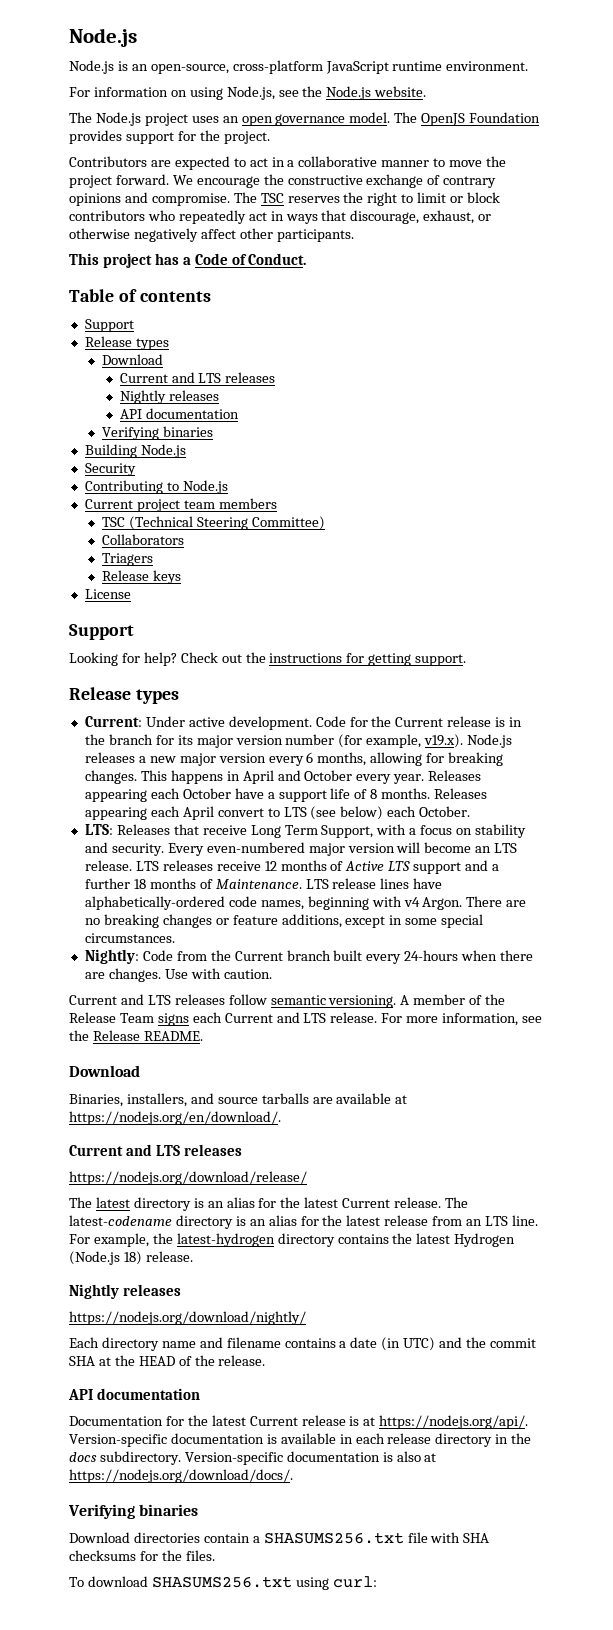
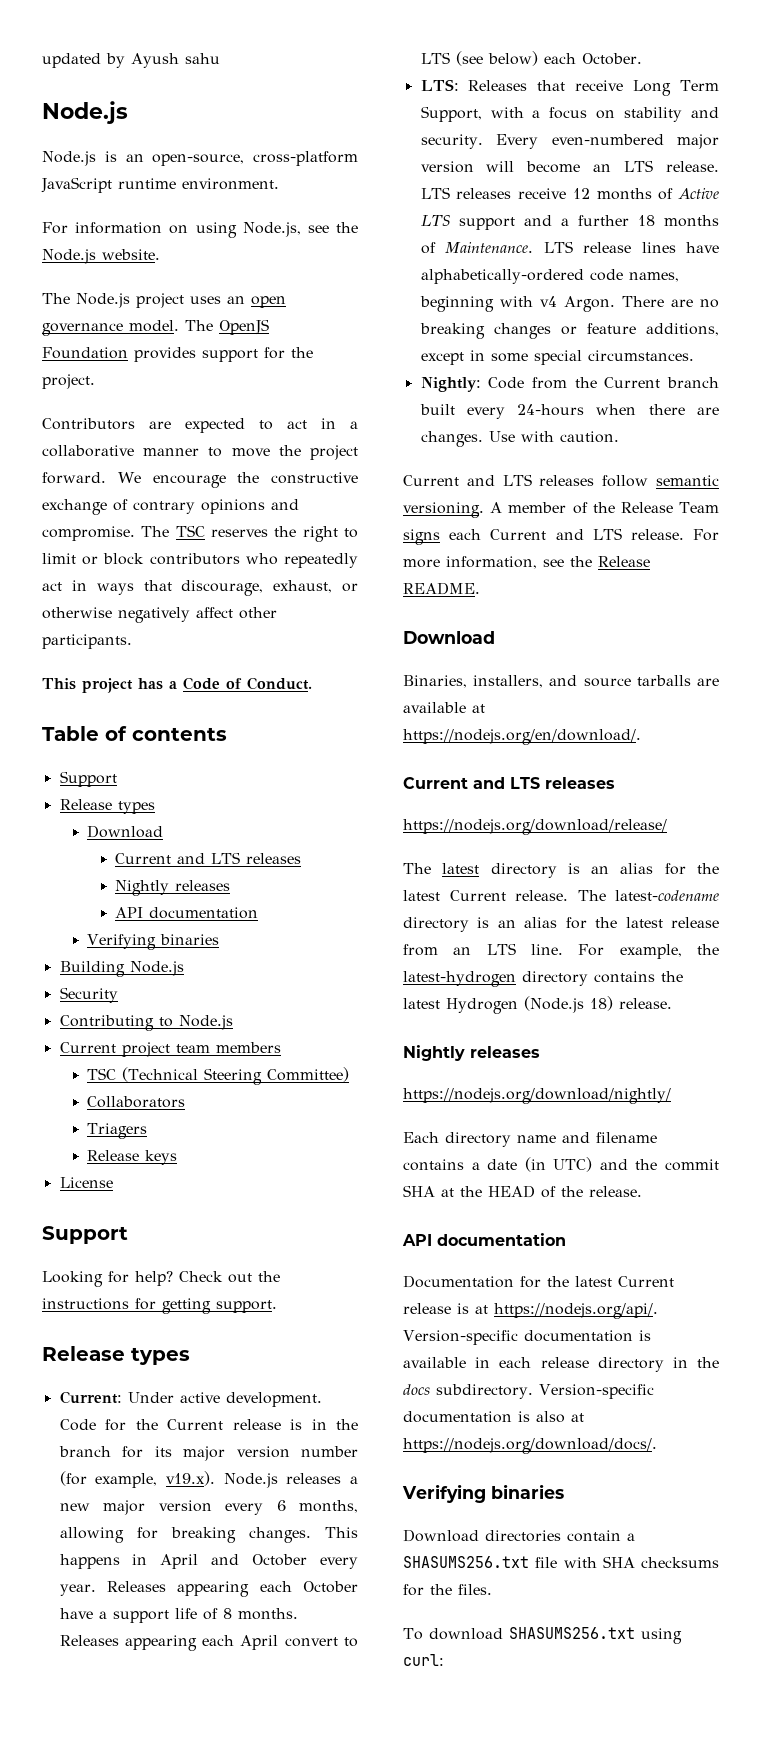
(69, 37) none -> [42,53,220,68] updated by Ayush sahu //

